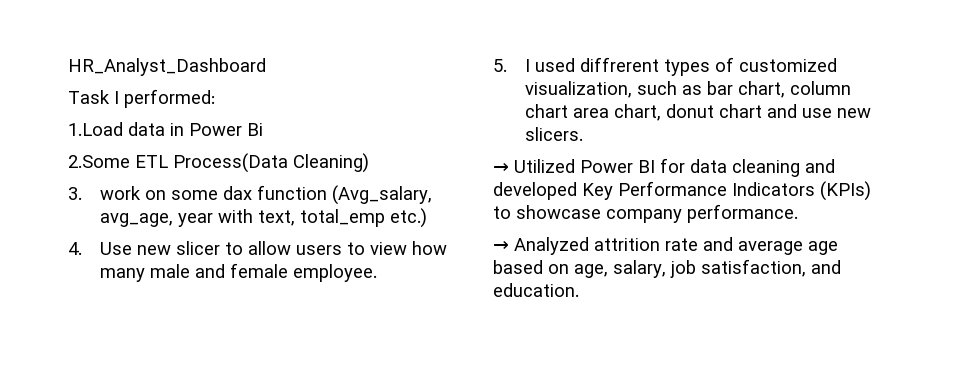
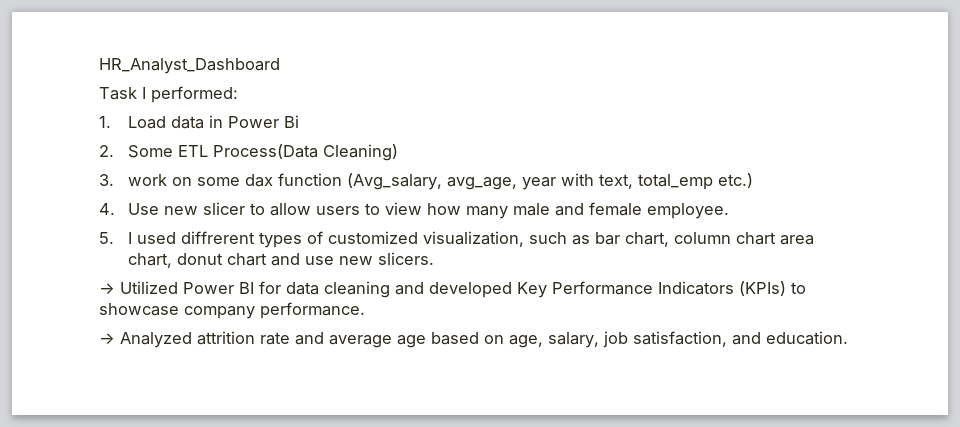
[68,122,123,136] 1.Load -> [99,116,166,129] 1. Load
[68,155,130,168] 2.Some -> [99,145,173,158] 2. Some

